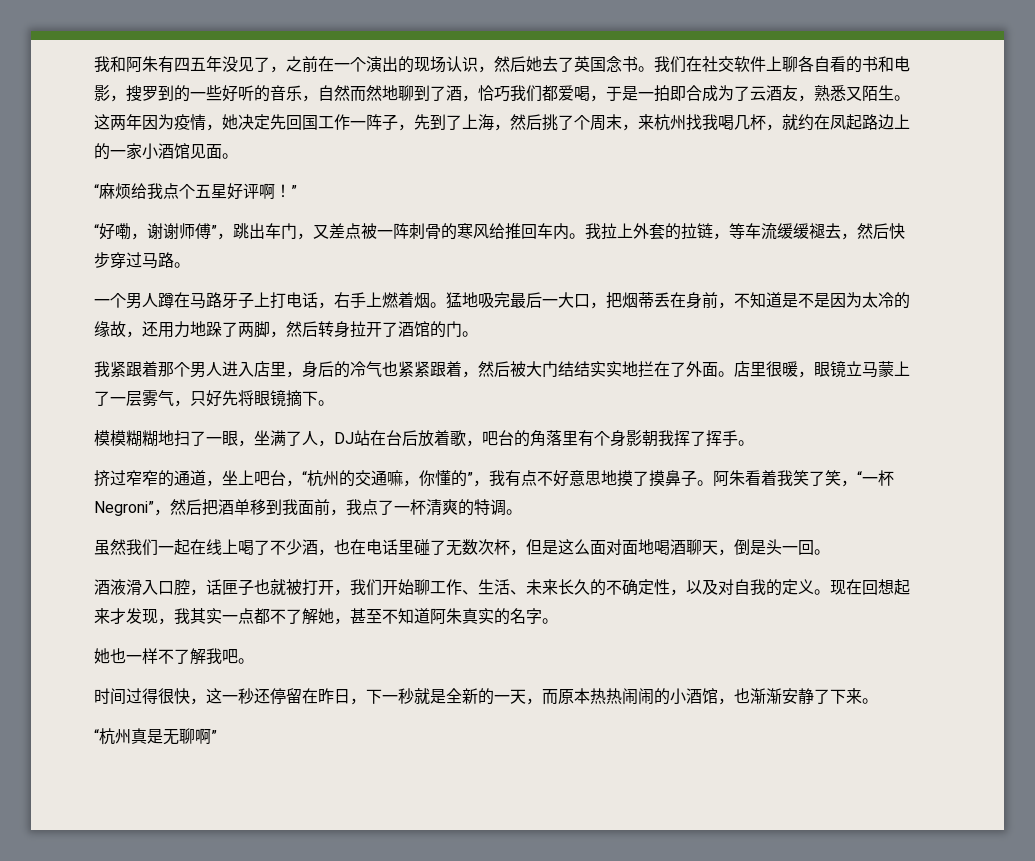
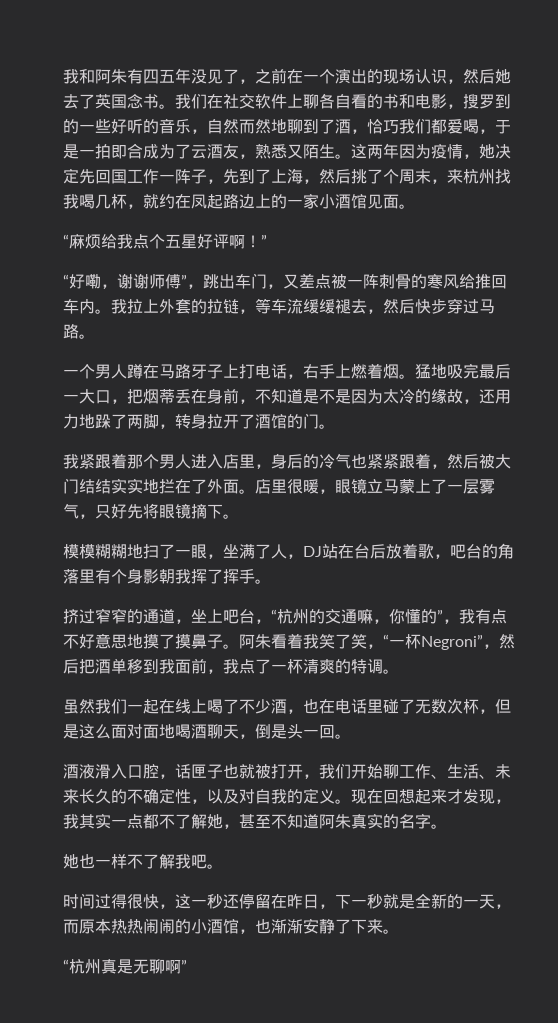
[286,321,318,337] 然后 -> (175, 426) none

